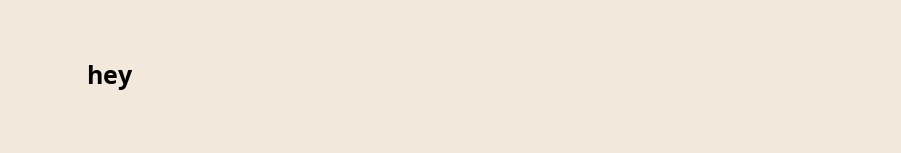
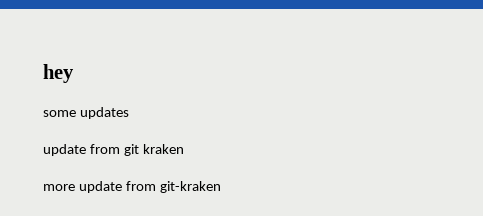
(133, 77) none -> [43,107,129,119] [43,144,184,156] [43,181,221,193] // some updates // update from git kraken // more update from git-kraken

